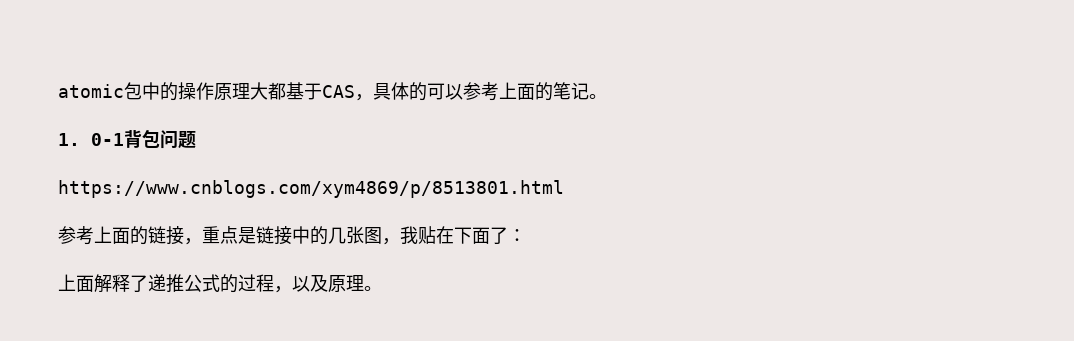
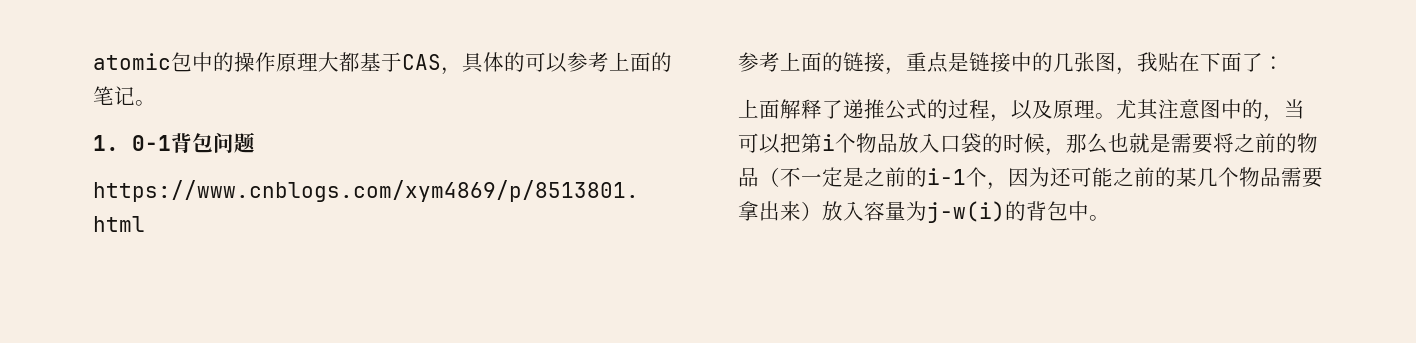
(382, 288) none -> [1116,99,1305,122] [738,133,1318,156] [738,167,1323,190] [738,201,1110,223] 尤其注意图中的，当可以把第i个物品放入口袋的时候，那么也就是需要将之前的物品（不一定是之前的i-1个，因为还可能之前的某几个物品需要拿出来）放入容量为j-w(i)的背包中。

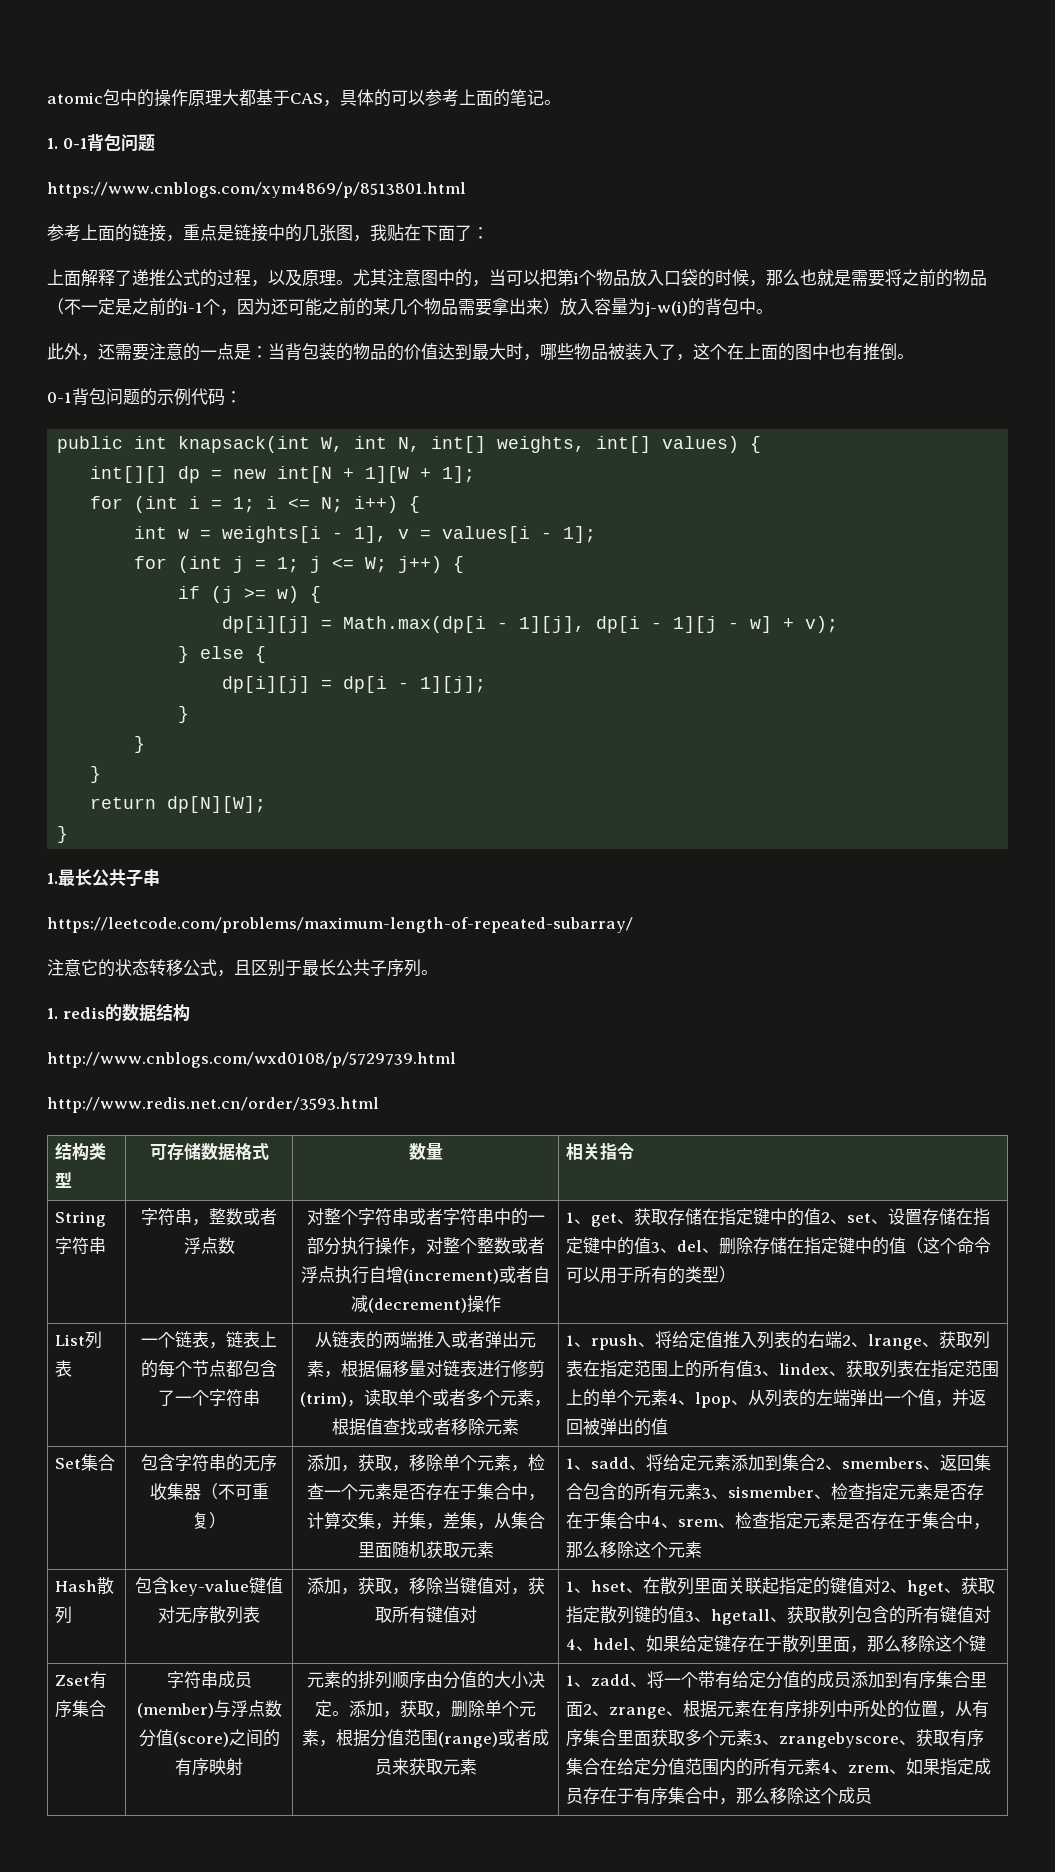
(1110, 218) none -> [47,343,914,361] [47,388,242,406] [57,436,762,453] [90,466,476,483] [90,496,421,513] [134,526,597,543] [134,556,465,573] [178,586,322,603] [222,616,839,633] [178,646,267,663] [222,676,487,693] [178,706,190,723] [134,736,146,753] [90,766,102,783] [90,796,267,813] [57,826,69,843] [47,869,160,887] [47,917,633,933] [47,959,438,977] [47,1003,190,1022] [47,1052,456,1068] [47,1097,379,1113] [54,1142,106,1160] [54,1172,72,1188] [149,1142,269,1161] [408,1143,443,1160] [565,1143,634,1161] [54,1211,106,1227] [54,1237,106,1255] [141,1208,277,1226] [183,1237,235,1254] [306,1208,545,1226] [306,1237,545,1255] [301,1266,550,1284] [350,1295,501,1313] [565,1208,990,1227] [565,1237,991,1255] [565,1266,736,1284] [54,1331,102,1349] [54,1360,72,1377] [141,1331,277,1349] [141,1360,277,1378] [158,1389,260,1407] [315,1331,536,1349] [306,1360,545,1378] [300,1389,551,1407] [332,1418,519,1436] [565,1331,990,1350] [565,1360,999,1378] [565,1389,986,1408] [565,1418,668,1436] [54,1454,115,1471] [141,1454,277,1472] [149,1483,269,1501] [192,1512,226,1529] [306,1454,545,1472] [306,1483,545,1501] [306,1512,545,1530] [357,1541,494,1559] [565,1454,991,1471] [565,1483,984,1501] [565,1512,990,1530] [565,1541,702,1558] [54,1577,114,1595] [54,1606,72,1624] [135,1577,283,1596] [158,1606,260,1624] [306,1577,545,1595] [374,1606,477,1624] [565,1577,995,1596] [565,1606,991,1625] [565,1635,986,1653] [54,1671,107,1689] [54,1700,106,1718] [166,1671,252,1689] [136,1700,282,1718] [138,1729,280,1747] [175,1758,243,1776] [306,1671,545,1689] [315,1700,536,1718] [302,1729,549,1748] [374,1758,477,1776] [565,1671,987,1689] [565,1700,989,1719] [565,1729,984,1748] [565,1758,991,1776] [565,1787,872,1805] // 此外，还需要注意的一点是：当背包装的物品的价值达到最大时，哪些物品被装入了，这个在上面的图中也有推倒。 // 0-1背包问题的示例代码： // public int knapsack(int W, int N, int[] weights, int[] values) { // int[][] dp = new int[N + 1][W + 1]; // for (int i = 1; i <= N; i++) { // int w = weights[i - 1], v = values[i - 1]; // for (int j = 1; j <= W; j++) { // if (j >= w) { // dp[i][j] = Math.max(dp[i - 1][j], dp[i - 1][j - w] + v); // } else { // dp[i][j] = dp[i - 1][j]; // } // } // } // return dp[N][W]; // } // 1.最长公共子串 // https://leetcode.com/problems/maximum-length-of-repeated-subarray/ // 注意它的状态转移公式，且区别于最长公共子序列。 // 1. redis的数据结构 // http://www.cnblogs.com/wxd0108/p/5729739.html // http://www.redis.net.cn/order/3593.html // 结构类型 | 可存储数据格式 | 数量 | 相关指令 // String字符串 | 字符串，整数或者浮点数 | 对整个字符串或者字符串中的一部分执行操作，对整个整数或者浮点执行自增(increment)或者自减(decrement)操作 | 1、get、获取存储在指定键中的值2、set、设置存储在指定键中的值3、del、删除存储在指定键中的值（这个命令可以用于所有的类型） // List列表 | 一个链表，链表上的每个节点都包含了一个字符串 | 从链表的两端推入或者弹出元素，根据偏移量对链表进行修剪(trim)，读取单个或者多个元素，根据值查找或者移除元素 | 1、rpush、将给定值推入列表的右端2、lrange、获取列表在指定范围上的所有值3、lindex、获取列表在指定范围上的单个元素4、lpop、从列表的左端弹出一个值，并返回被弹出的值 // Set集合 | 包含字符串的无序收集器（不可重复） | 添加，获取，移除单个元素，检查一个元素是否存在于集合中，计算交集，并集，差集，从集合里面随机获取元素 | 1、sadd、将给定元素添加到集合2、smembers、返回集合包含的所有元素3、sismember、检查指定元素是否存在于集合中4、srem、检查指定元素是否存在于集合中，那么移除这个元素 // Hash散列 | 包含key-value键值对无序散列表 | 添加，获取，移除当键值对，获取所有键值对 | 1、hset、在散列里面关联起指定的键值对2、hget、获取指定散列键的值3、hgetall、获取散列包含的所有键值对4、hdel、如果给定键存在于散列里面，那么移除这个键 // Zset有序集合 | 字符串成员(member)与浮点数分值(score)之间的有序映射 | 元素的排列顺序由分值的大小决定。添加，获取，删除单个元素，根据分值范围(range)或者成员来获取元素 | 1、zadd、将一个带有给定分值的成员添加到有序集合里面2、zrange、根据元素在有序排列中所处的位置，从有序集合里面获取多个元素3、zrangebyscore、获取有序集合在给定分值范围内的所有元素4、zrem、如果指定成员存在于有序集合中，那么移除这个成员

